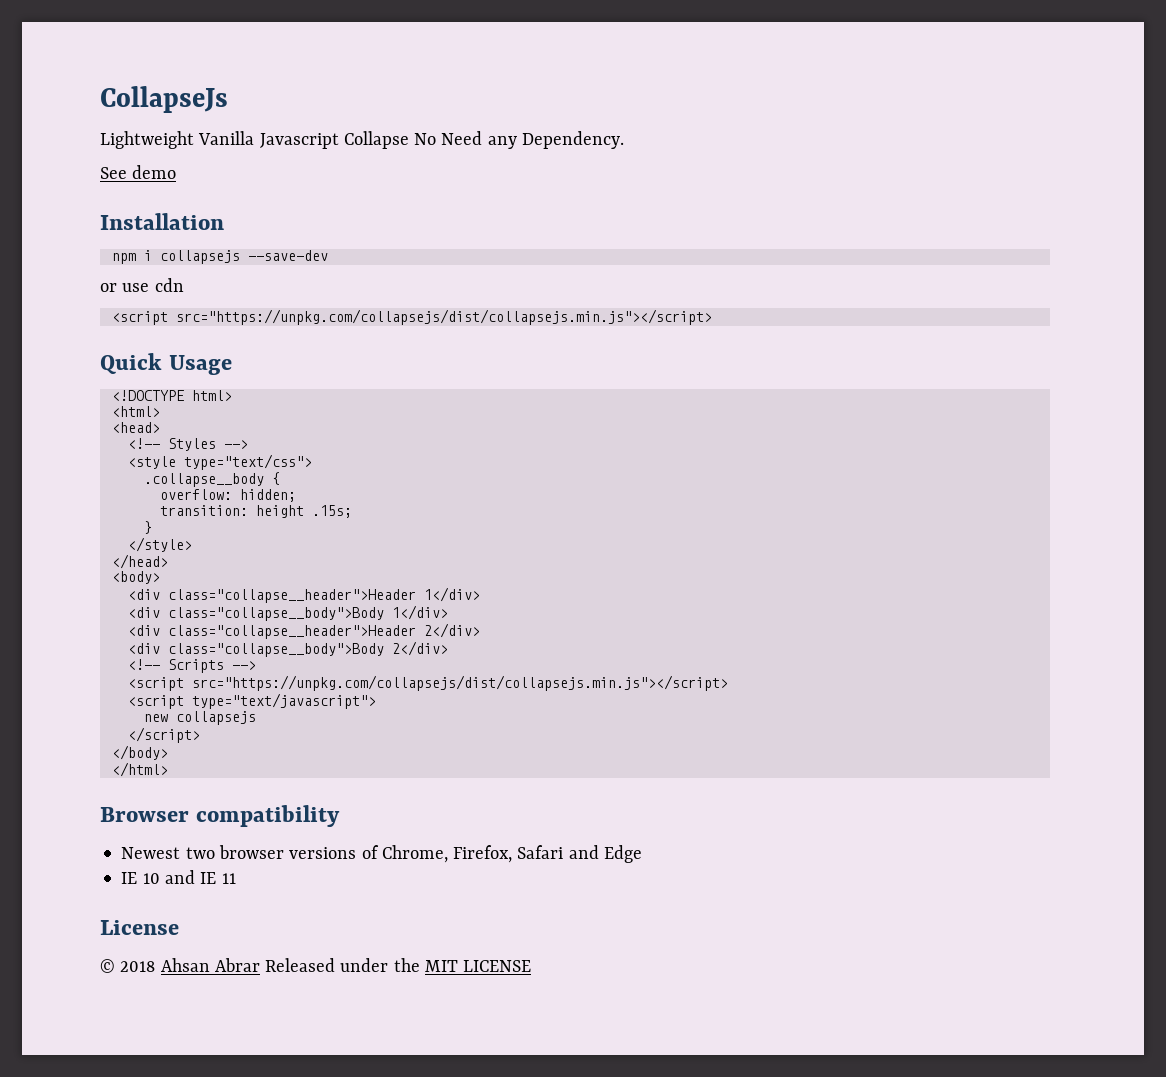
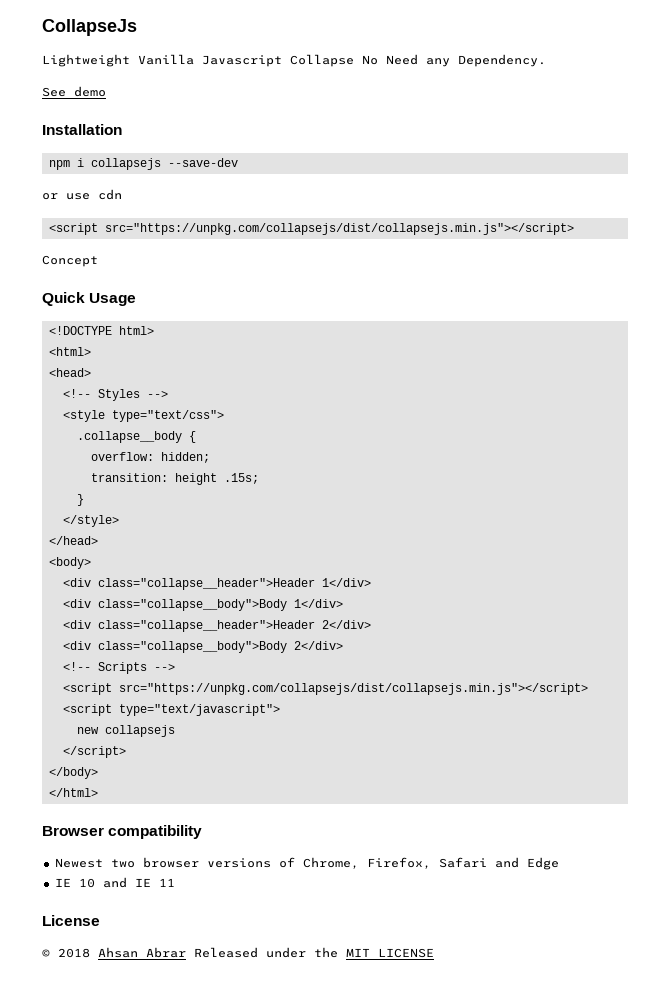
(712, 317) none -> [42,255,98,267] // Concept

